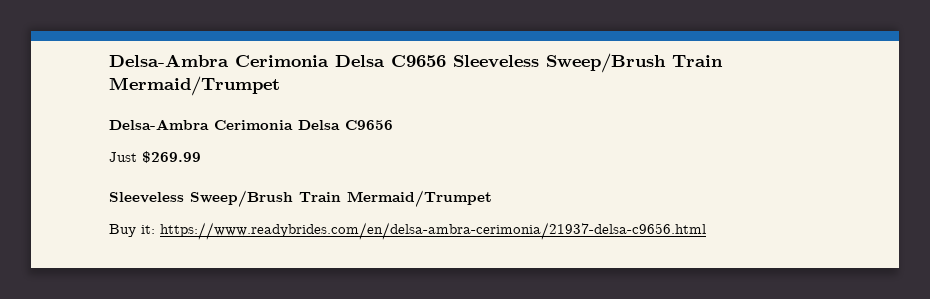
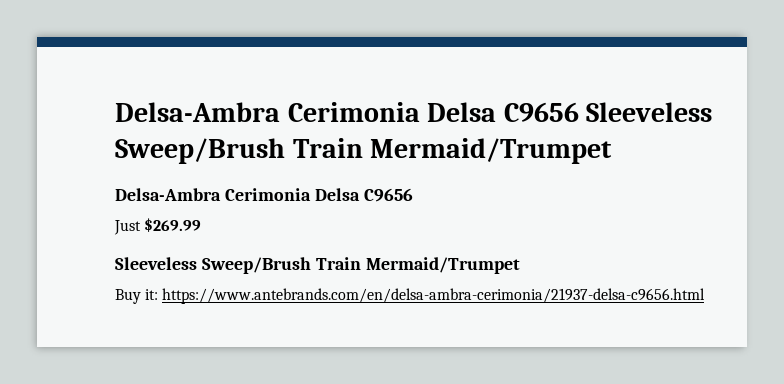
[160,222,706,240] https://www.readybrides.com/en/delsa-ambra-cerimonia/21937-delsa-c9656.html -> [162,288,706,304] https://www.antebrands.com/en/delsa-ambra-cerimonia/21937-delsa-c9656.html

